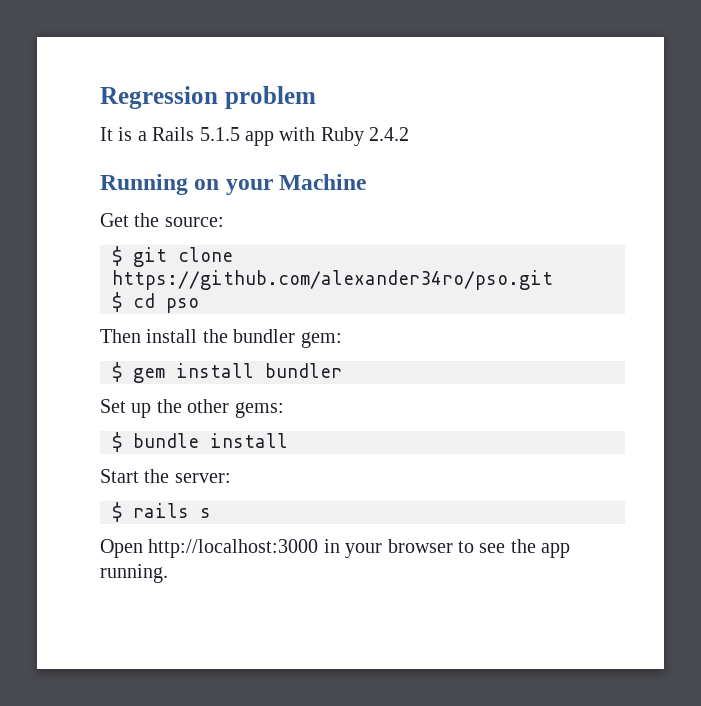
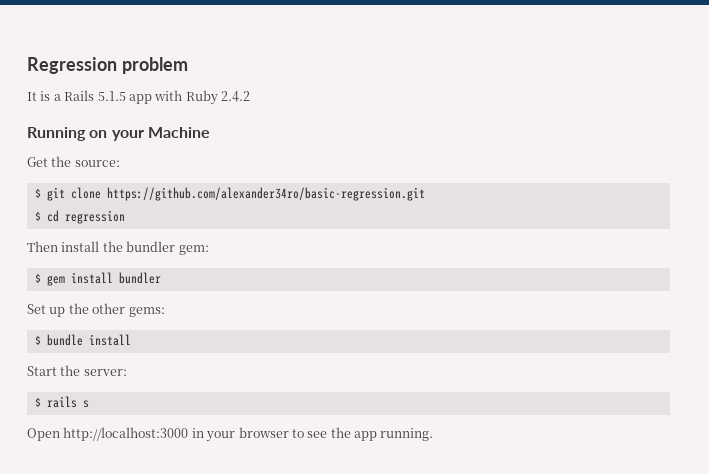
[112,270,553,290] https://github.com/alexander34ro/pso.git -> [106,187,425,201] https://github.com/alexander34ro/basic-regression.git
[166,298,199,313] pso -> [64,210,125,224] regression

